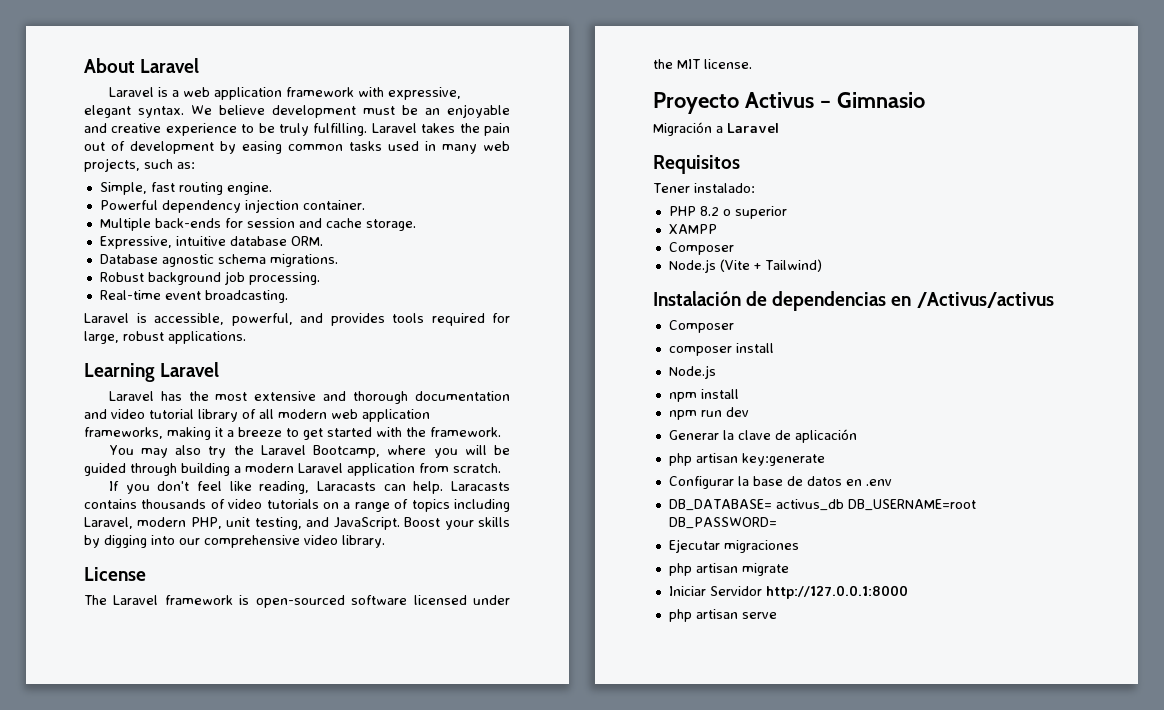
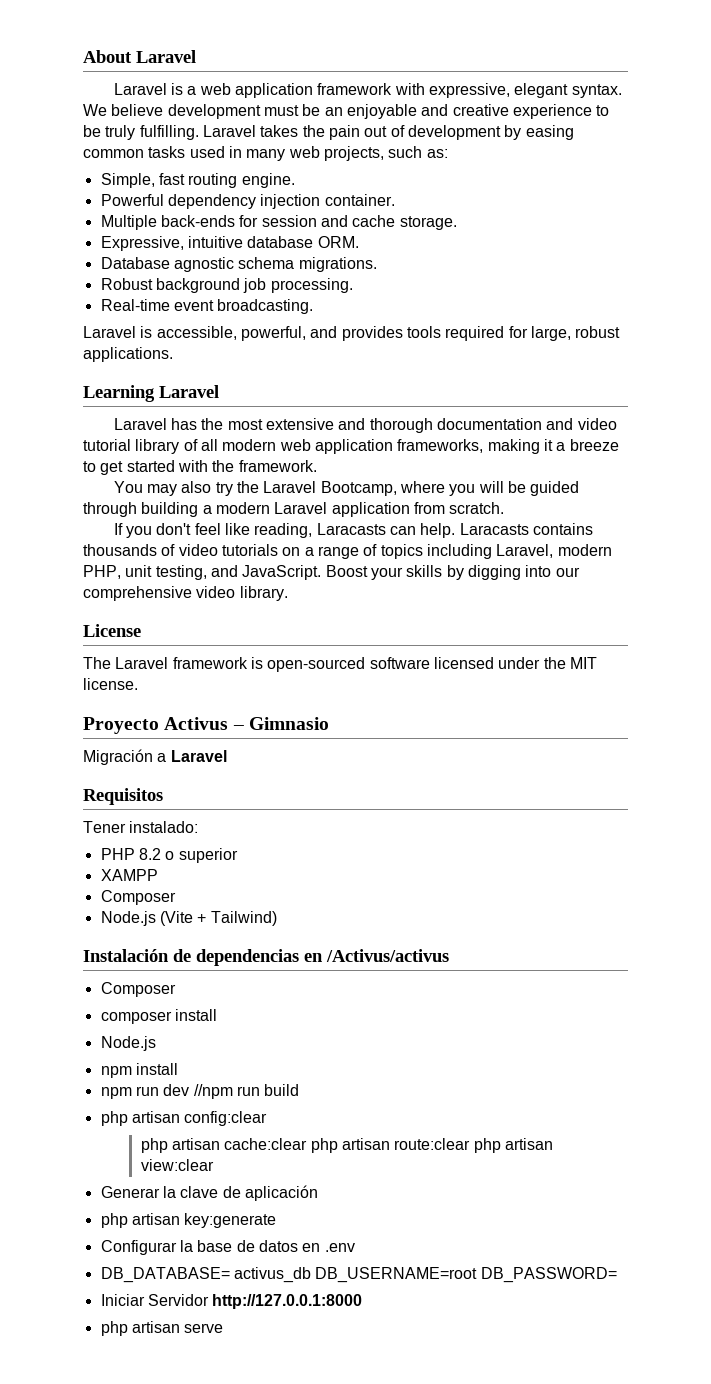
(749, 412) none -> [193,1084,300,1099] [100,1111,268,1126] [140,1138,553,1153] [140,1159,214,1171] //npm run build // php artisan config:clear // php artisan cache:clear php artisan route:clear php artisan view:clear
[668,539,799,553] [668,563,789,576] // Ejecutar migraciones // php artisan migrate -> (617, 1275) none

